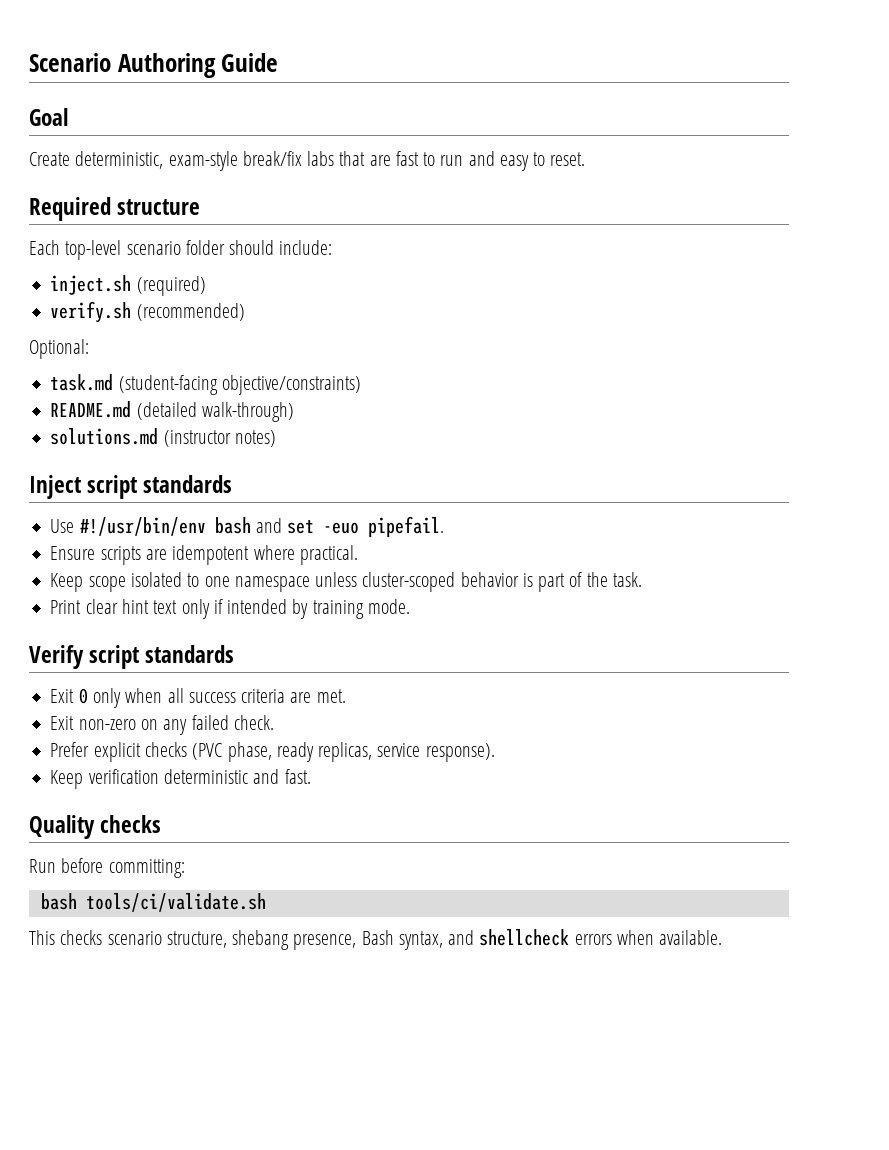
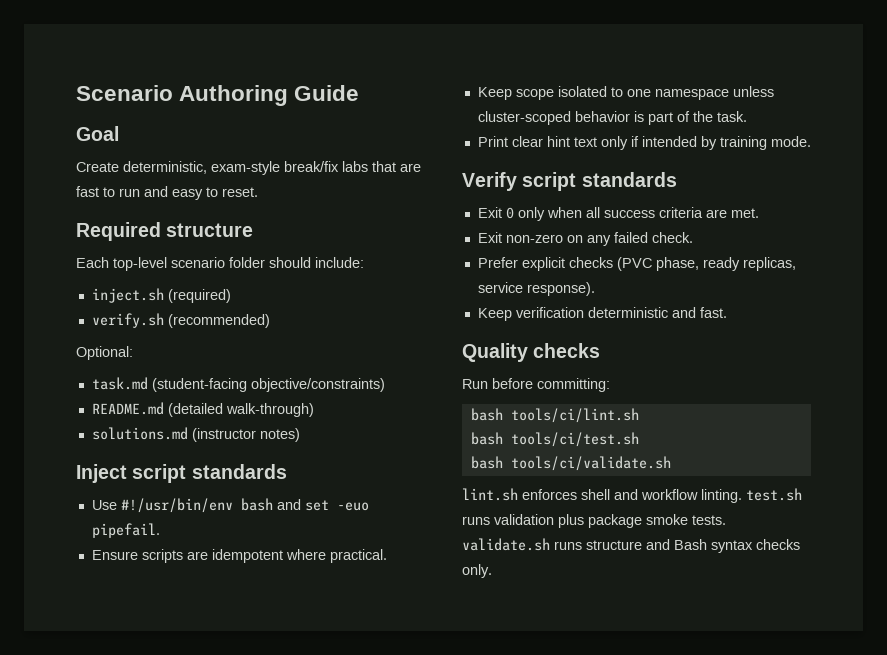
[85,893,266,912] [29,929,723,950] tools/ci/validate.sh // This checks scenario structure, shebang presence, Bash syntax, and shellcheck errors when available. -> [510,408,639,423] [470,432,639,447] [470,456,671,471] [462,488,802,503] [462,514,726,528] [462,538,800,553] [462,564,492,578] tools/ci/lint.sh // bash tools/ci/test.sh // bash tools/ci/validate.sh // lint.sh enforces shell and workflow linting. test.sh runs validation plus package smoke tests. validate.sh runs structure and Bash syntax checks only.

